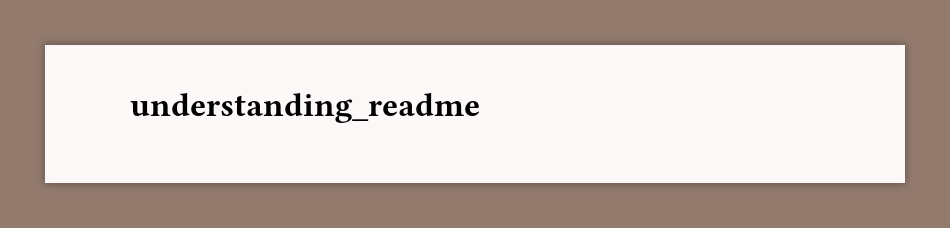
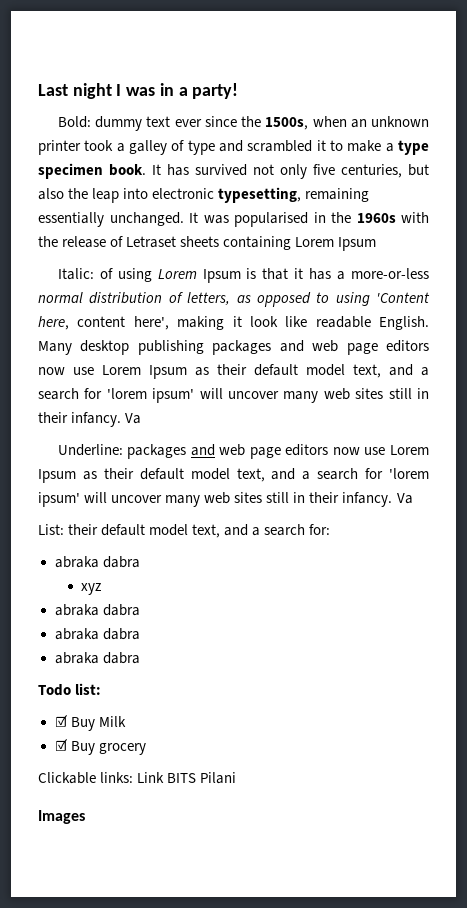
[130,93,480,123] understanding_readme -> [38,83,239,99] [57,116,429,131] [38,140,429,155] [38,163,429,179] [38,187,370,203] [38,212,429,227] [38,236,377,251] [57,268,429,283] [38,292,430,307] [38,316,429,330] [38,340,430,355] [38,364,429,379] [38,388,429,403] [38,412,142,427] [57,444,430,459] [38,468,429,483] [38,492,413,507] [38,524,331,538] [54,556,140,568] [81,583,102,595] [54,604,140,616] [54,628,140,640] [54,652,140,664] [38,683,102,696] [54,715,126,731] [54,739,146,755] [38,772,237,784] [38,810,85,824] Last night I was in a party! // Bold: dummy text ever since the 1500s, when an unknown printer took a galley of type and scrambled it to make a type specimen book. It has survived not only five centuries, but also the leap into electronic typesetting, remaining essentially unchanged. It was popularised in the 1960s with the release of Letraset sheets containing Lorem Ipsum // Italic: of using Lorem Ipsum is that it has a more-or-less normal distribution of letters, as opposed to using 'Content here, content here', making it look like readable English. Many desktop publishing packages and web page editors now use Lorem Ipsum as their default model text, and a search for 'lorem ipsum' will uncover many web sites still in their infancy. Va // Underline: packages and web page editors now use Lorem Ipsum as their default model text, and a search for 'lorem ipsum' will uncover many web sites still in their infancy. Va // List: their default model text, and a search for: // abraka dabra // xyz // abraka dabra // abraka dabra // abraka dabra // Todo list: // ☑ Buy Milk // ☑ Buy grocery // Clickable links: Link BITS Pilani // Images

